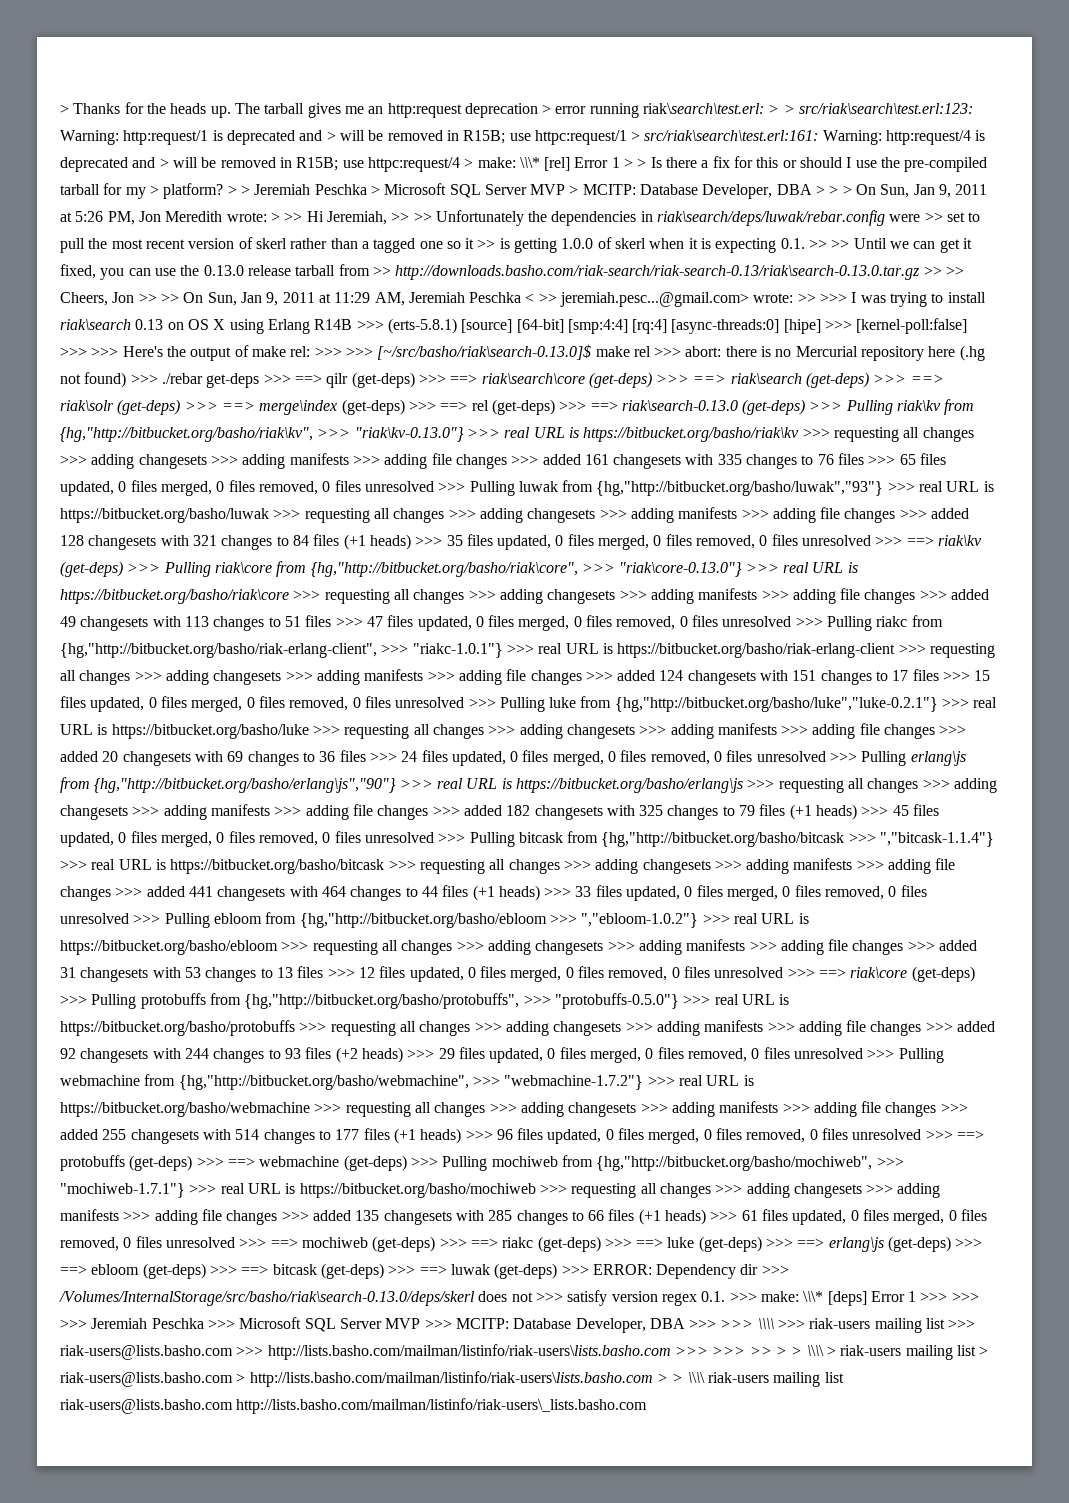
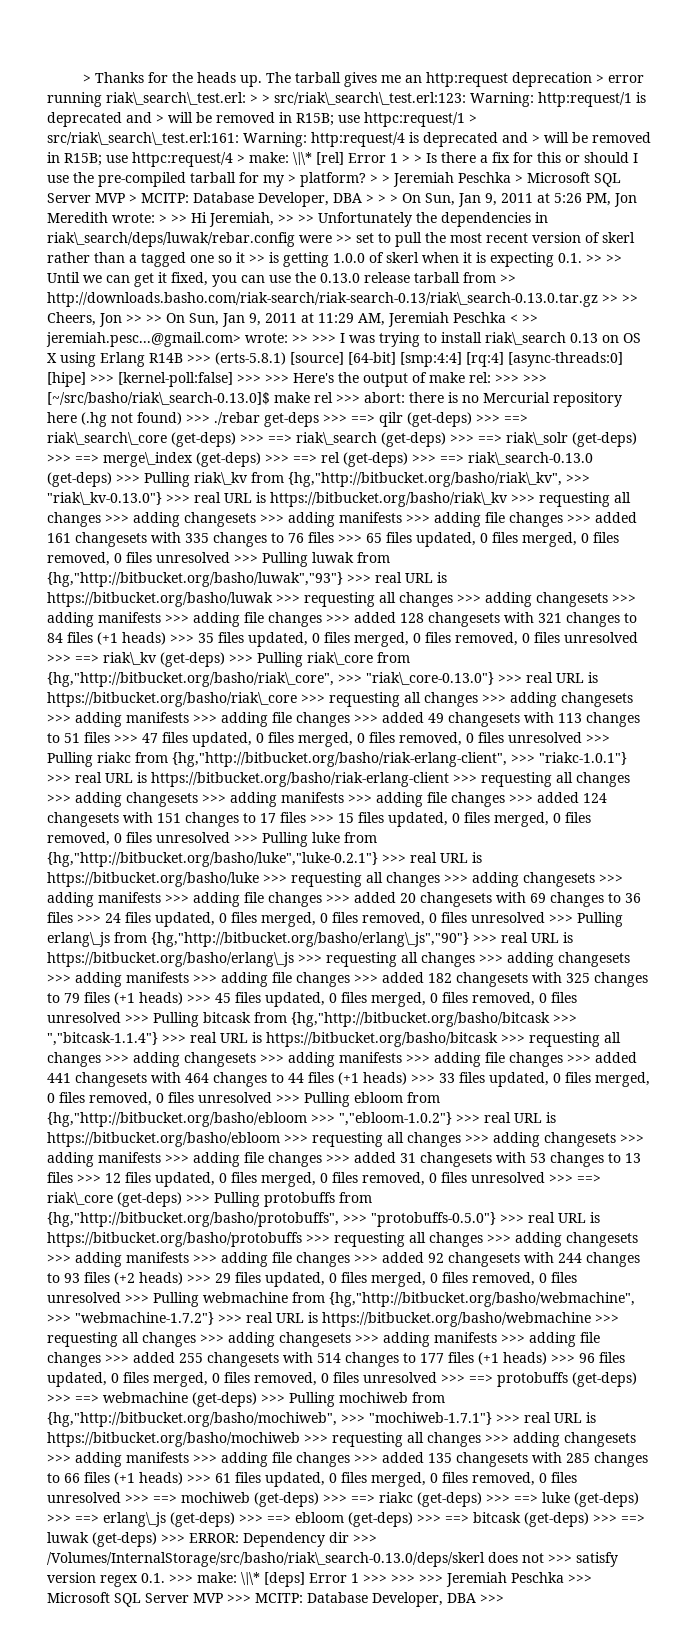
[643,103,974,114] riak\search\test.erl: > > src/riak\search\test.erl:123: -> [106,92,466,105] riak\_search\_test.erl: > > src/riak\_search\_test.erl:123:
[644,130,819,141] src/riak\search\test.erl:161: -> [47,132,239,145] src/riak\_search\_test.erl:161:
[657,210,886,226] riak\search/deps/luwak/rebar.config -> [47,232,295,247] riak\_search/deps/luwak/rebar.config
[395,265,921,280] http://downloads.basho.com/riak-search/riak-search-0.13/riak\search-0.13.0.tar.gz -> [47,292,598,307] http://downloads.basho.com/riak-search/riak-search-0.13/riak\_search-0.13.0.tar.gz
[60,319,131,330] riak\search -> [485,332,566,345] riak\_search
[377,344,592,360] [~/src/basho/riak\search-0.13.0]$ -> [47,392,270,405] [~/src/basho/riak\_search-0.13.0]$
[481,372,944,388] [60,399,338,415] riak\search\core (get-deps) >>> ==> riak\search (get-deps) >>> ==> riak\solr (get-deps) >>> ==> merge\index -> [47,432,637,447] [47,452,193,467] riak\_search\_core (get-deps) >>> ==> riak\_search (get-deps) >>> ==> riak\_solr (get-deps) >>> ==> merge\_index
[621,399,975,415] [60,427,800,442] riak\search-0.13.0 (get-deps) >>> Pulling riak\kv from {hg,"http://bitbucket.org/basho/riak\kv", >>> "riak\kv-0.13.0"} >>> real URL is https://bitbucket.org/basho/riak\kv -> [468,452,593,465] [47,472,590,487] [47,492,508,507] riak\_search-0.13.0 (get-deps) >>> Pulling riak\_kv from {hg,"http://bitbucket.org/basho/riak\_kv", >>> "riak\_kv-0.13.0"} >>> real URL is https://bitbucket.org/basho/riak\_kv
[938,535,983,546] [60,561,858,577] [60,589,289,604] riak\kv (get-deps) >>> Pulling riak\core from {hg,"http://bitbucket.org/basho/riak\core", >>> "riak\core-0.13.0"} >>> real URL is https://bitbucket.org/basho/riak\core -> [103,652,410,667] [47,672,598,687] [47,692,297,707] riak\_kv (get-deps) >>> Pulling riak\_core from {hg,"http://bitbucket.org/basho/riak\_core", >>> "riak\_core-0.13.0"} >>> real URL is https://bitbucket.org/basho/riak\_core
[910,751,966,766] [60,777,743,793] erlang\js from {hg,"http://bitbucket.org/basho/erlang\js","90"} >>> real URL is https://bitbucket.org/basho/erlang\js -> [47,932,573,947] [47,952,294,967] erlang\_js from {hg,"http://bitbucket.org/basho/erlang\_js","90"} >>> real URL is https://bitbucket.org/basho/erlang\_js
[850,967,908,978] riak\core -> [47,1192,113,1205] riak\_core
[828,1237,884,1252] erlang\js -> [103,1512,166,1527] erlang\_js
[59,1291,475,1306] /Volumes/InternalStorage/src/basho/riak\search-0.13.0/deps/skerl -> [47,1552,485,1567] /Volumes/InternalStorage/src/basho/riak\_search-0.13.0/deps/skerl
[720,1318,976,1333] [60,1344,989,1360] [60,1371,844,1387] [60,1398,648,1414] >>> \\\\ >>> riak-users mailing list >>> riak-users@lists.basho.com >>> http://lists.basho.com/mailman/listinfo/riak-users\lists.basho.com >>> >>> >> > > \\\\ > riak-users mailing list > riak-users@lists.basho.com > http://lists.basho.com/mailman/listinfo/riak-users\lists.basho.com > > \\\\ riak-users mailing list riak-users@lists.basho.com http://lists.basho.com/mailman/listinfo/riak-users\_lists.basho.com -> (504, 1598) none

